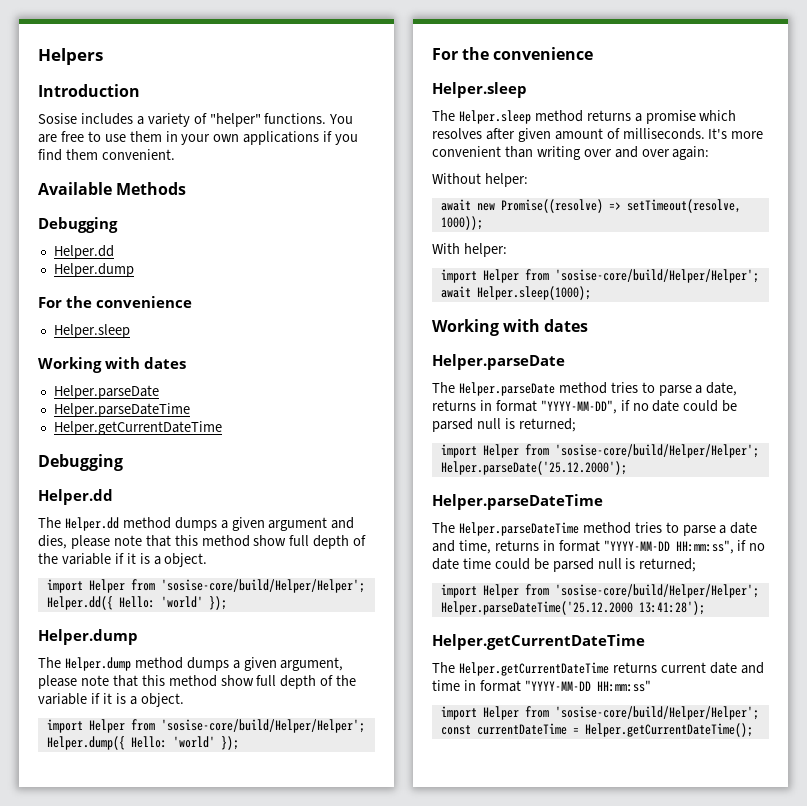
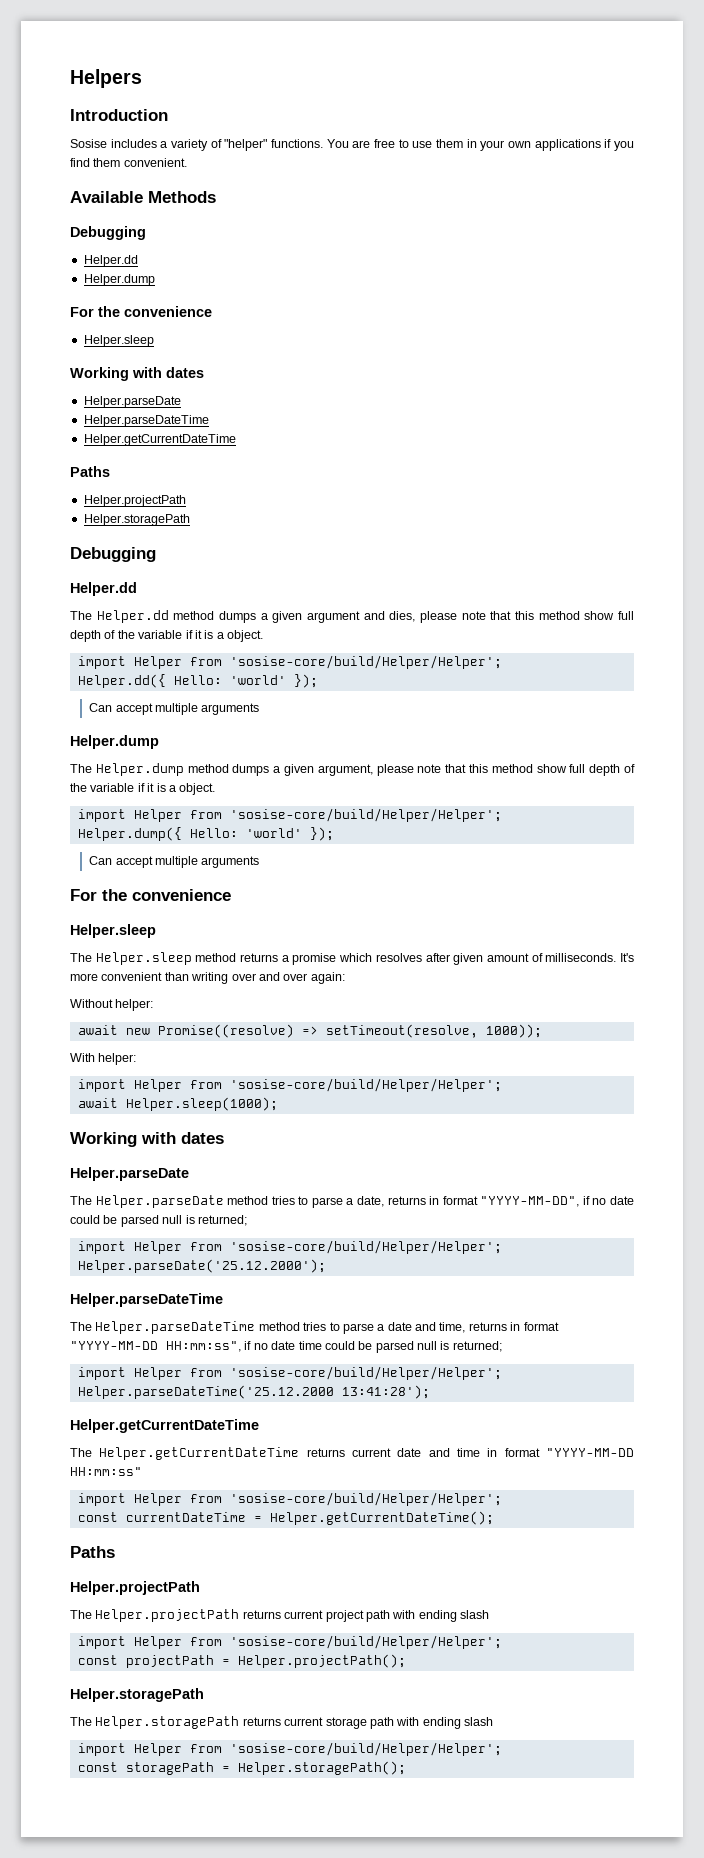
(222, 428) none -> [70,466,110,477] [83,495,186,507] [83,514,190,526] // Paths // Helper.projectPath // Helper.storagePath
(227, 603) none -> [89,703,260,715] // Can accept multiple arguments
(239, 743) none -> [89,856,260,868] // Can accept multiple arguments
(753, 730) none -> [70,1546,115,1558] [70,1581,200,1595] [70,1609,489,1622] [77,1635,502,1649] [77,1654,406,1668] [70,1688,204,1702] [70,1716,493,1729] [77,1742,502,1756] [77,1761,406,1775] // Paths // Helper.projectPath // The Helper.projectPath returns current project path with ending slash // import Helper from 'sosise-core/build/Helper/Helper'; // const projectPath = Helper.projectPath(); // Helper.storagePath // The Helper.storagePath returns current storage path with ending slash // import Helper from 'sosise-core/build/Helper/Helper'; // const storagePath = Helper.storagePath();

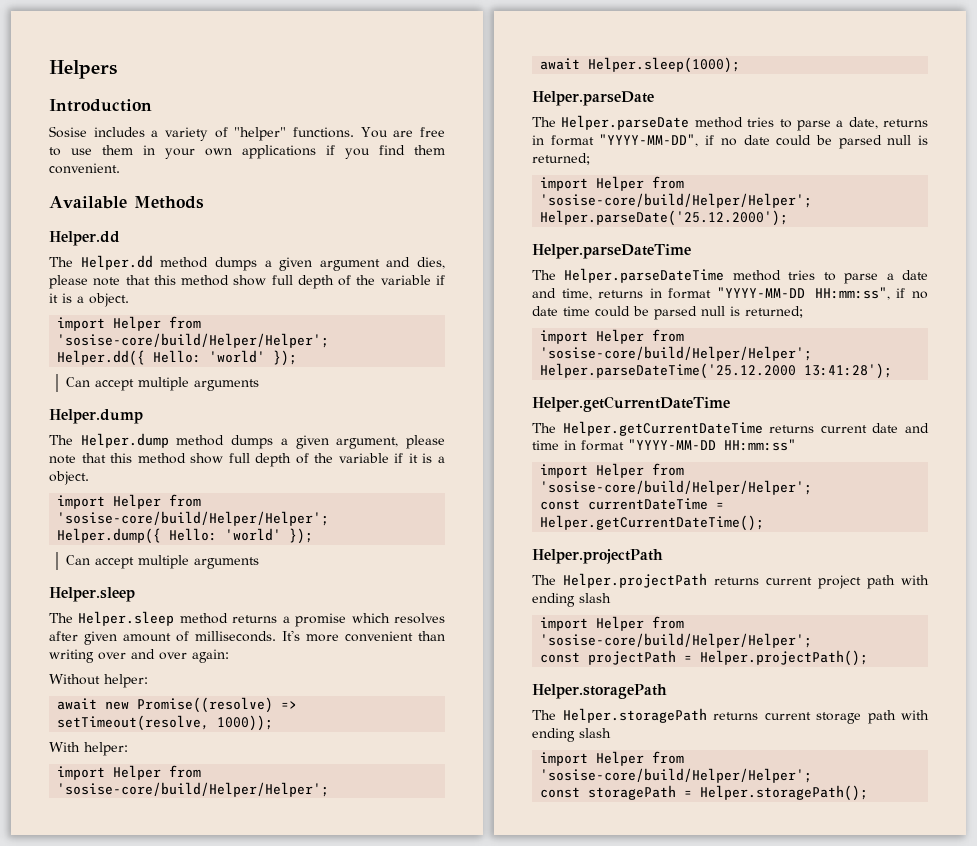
[70,226,146,240] [83,255,138,267] [83,274,155,286] [70,306,212,317] [83,335,154,347] [70,367,204,381] [83,396,181,408] [83,415,209,427] [83,434,236,446] [70,466,110,477] [83,495,186,507] [83,514,190,526] [70,547,156,562] // Debugging // Helper.dd // Helper.dump // For the convenience // Helper.sleep // Working with dates // Helper.parseDate // Helper.parseDateTime // Helper.getCurrentDateTime // Paths // Helper.projectPath // Helper.storagePath // Debugging -> (204, 202) none
[70,889,231,901] // For the convenience -> (259, 563) none
[70,1132,224,1147] // Working with dates -> (741, 65) none
[70,1546,115,1558] // Paths -> (765, 523) none

